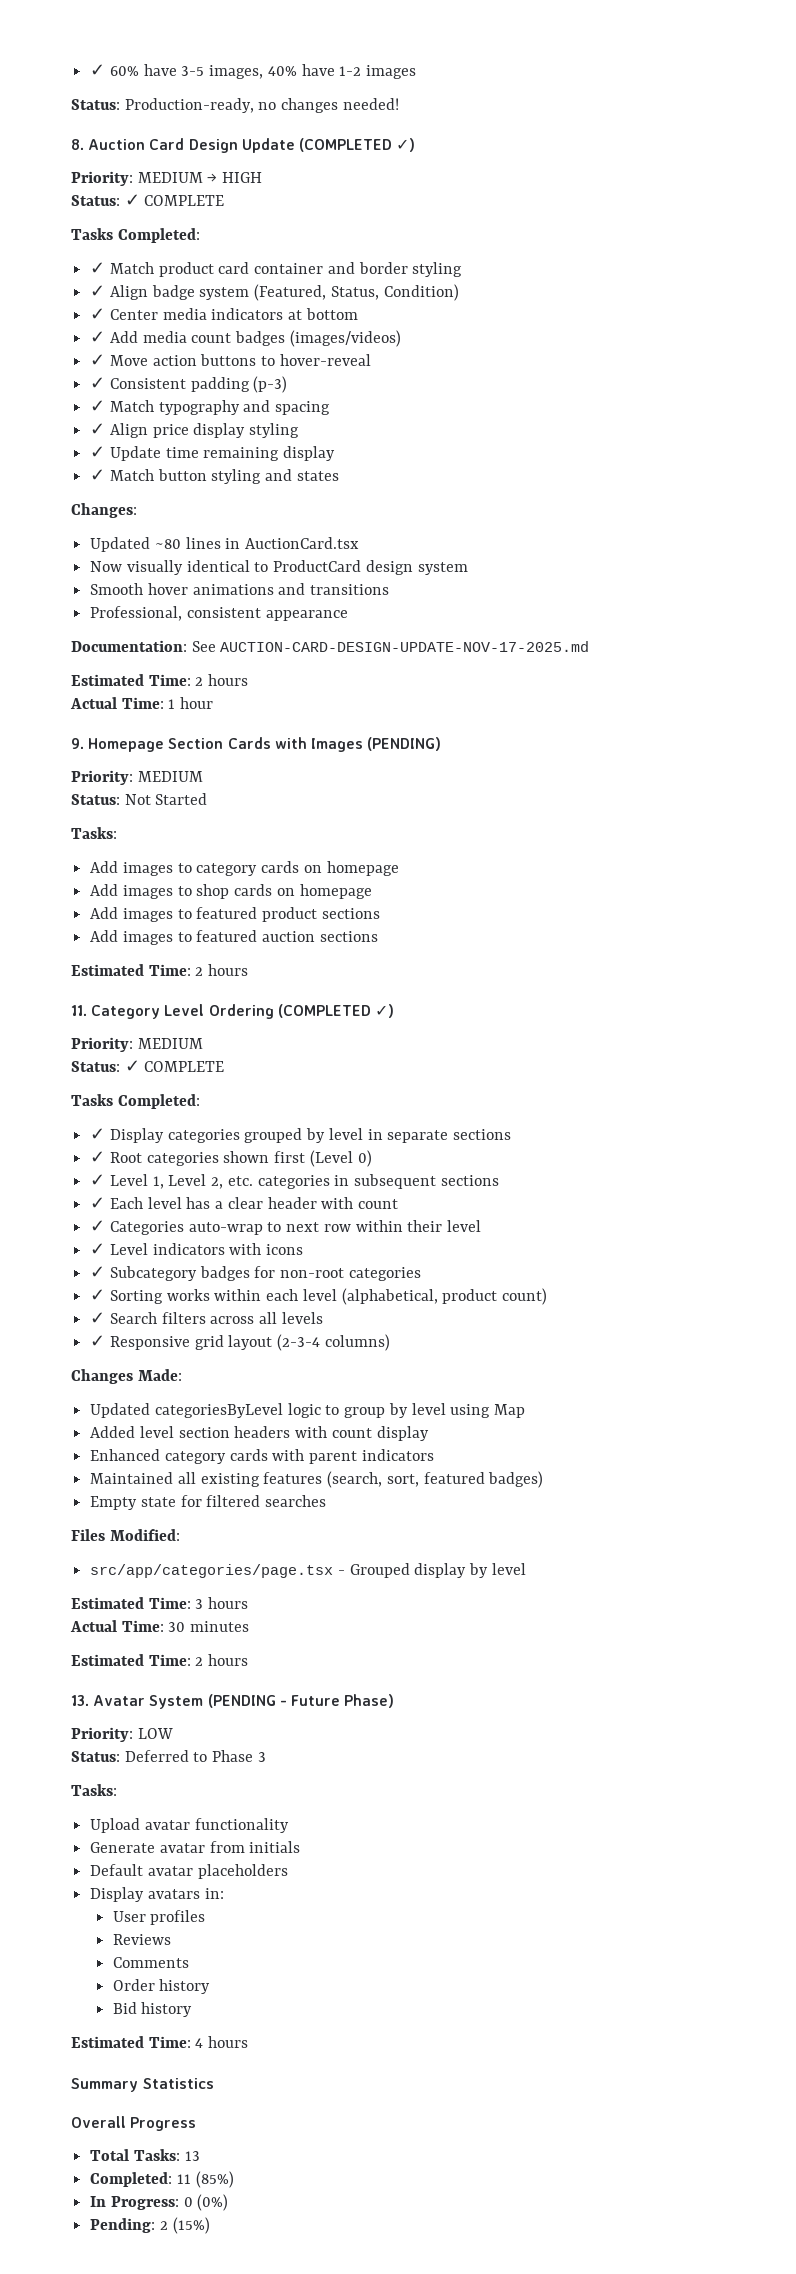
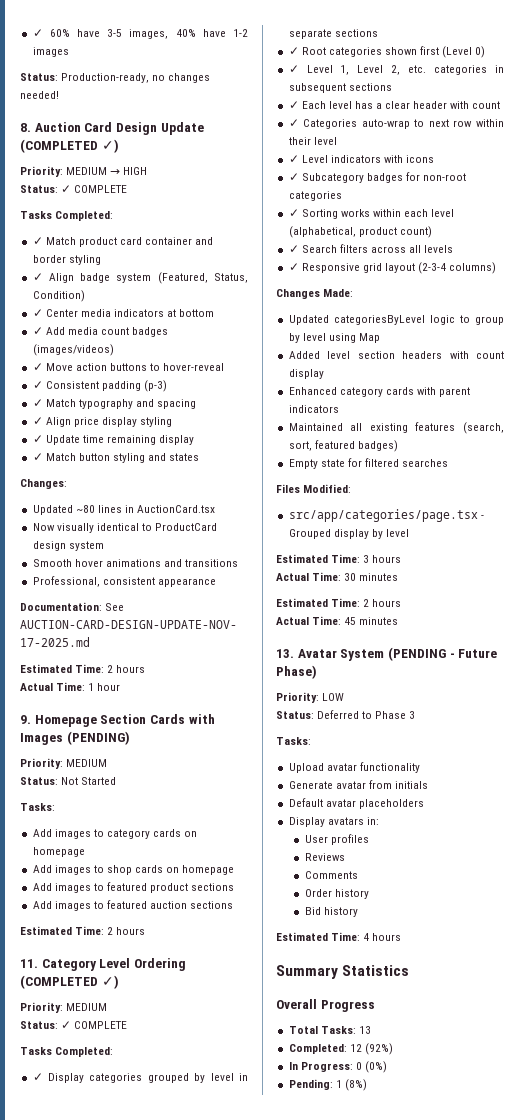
(249, 1660) none -> [276,616,399,625] // Actual Time: 45 minutes
[176,2171,234,2188] 11 (85%) -> [349,1043,393,1055] 12 (92%)
[159,2217,210,2234] 2 (15%) -> [335,1079,367,1091] 1 (8%)

